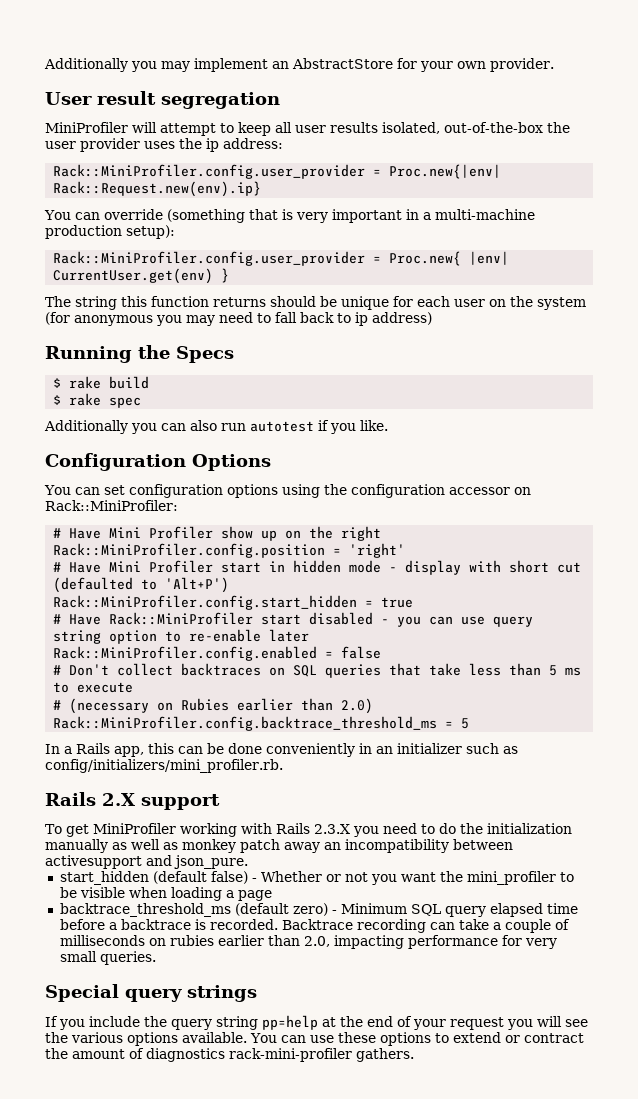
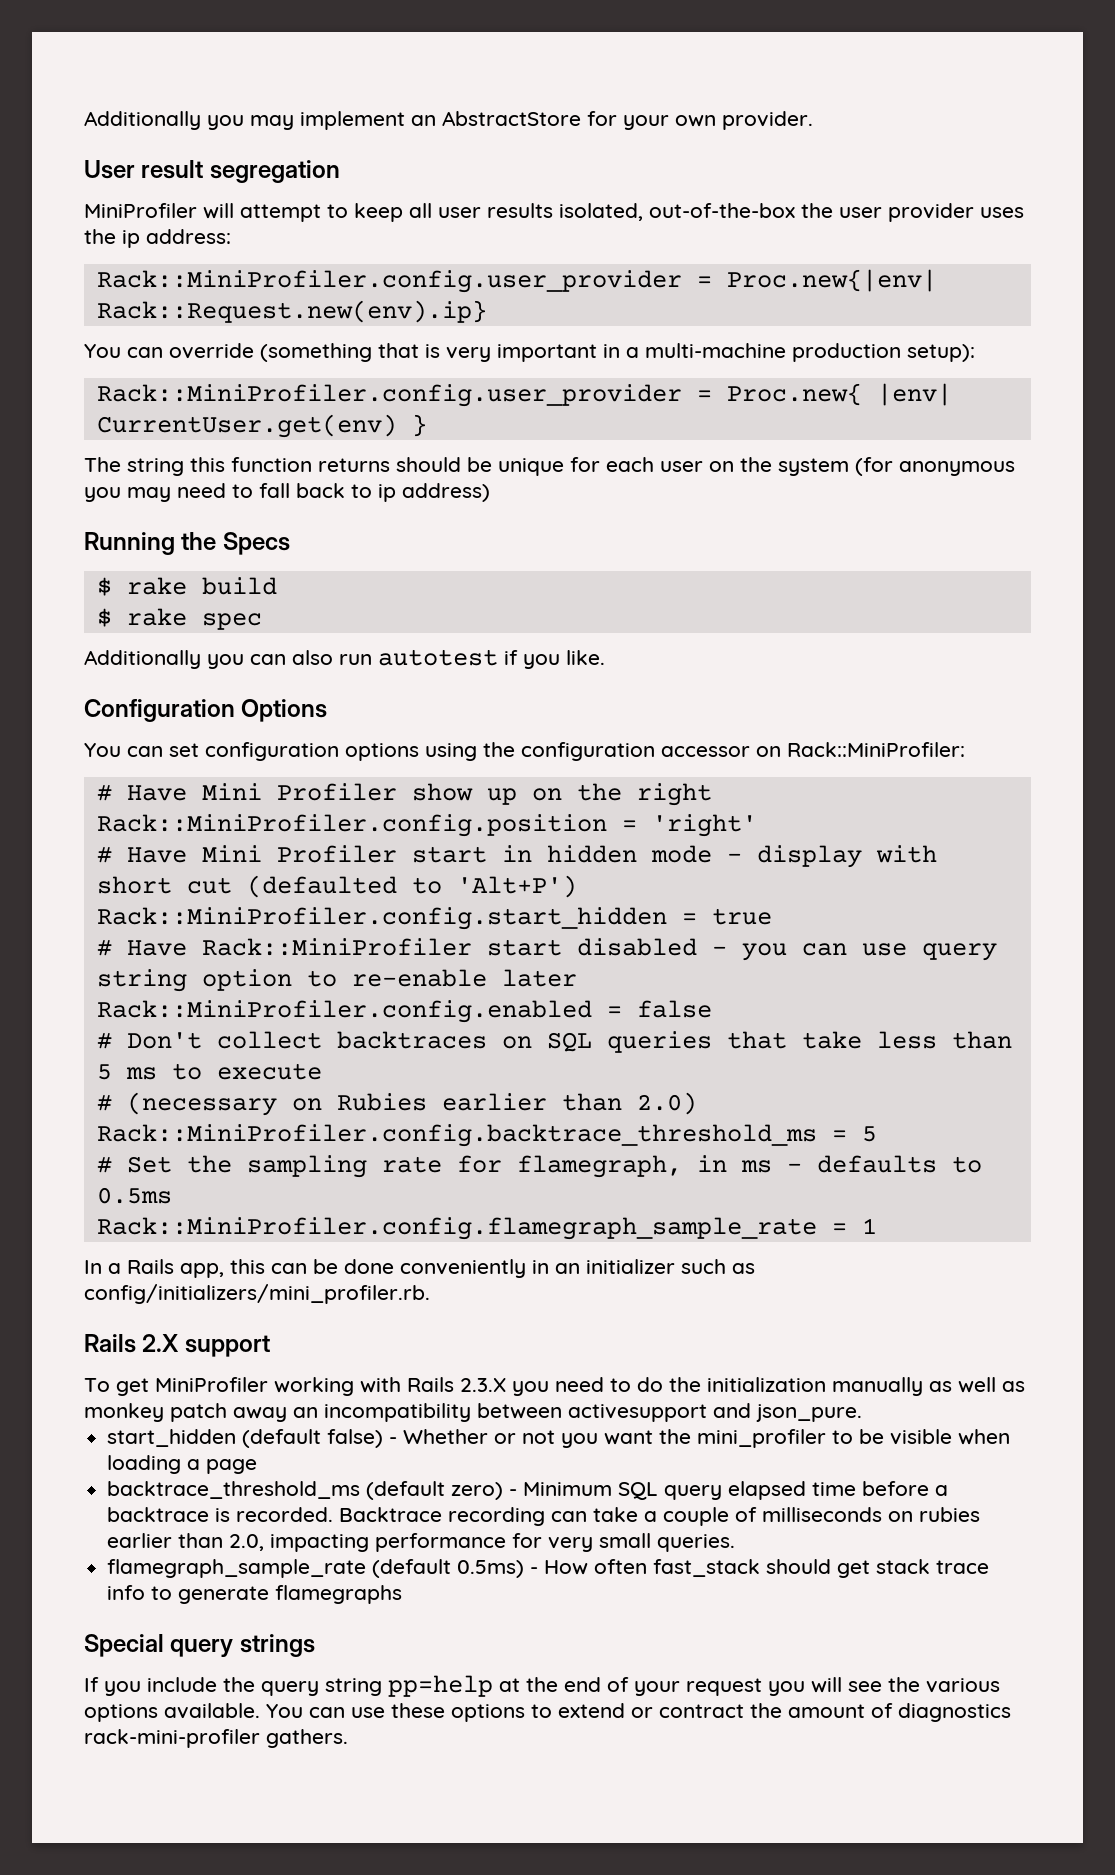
(470, 723) none -> [96,1155,982,1178] [96,1187,172,1204] [96,1217,877,1240] // # Set the sampling rate for flamegraph, in ms - defaults to 0.5ms // Rack::MiniProfiler.config.flamegraph_sample_rate = 1
(156, 958) none -> [107,1559,990,1578] [107,1585,403,1604] // flamegraph_sample_rate (default 0.5ms) - How often fast_stack should get stack trace info to generate flamegraphs

